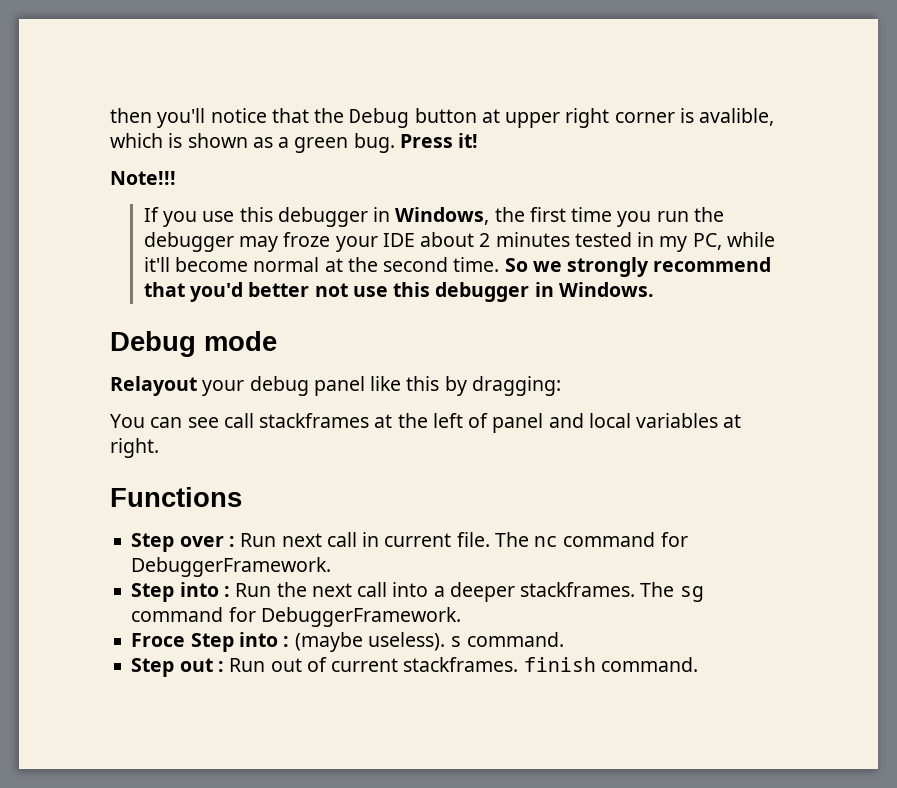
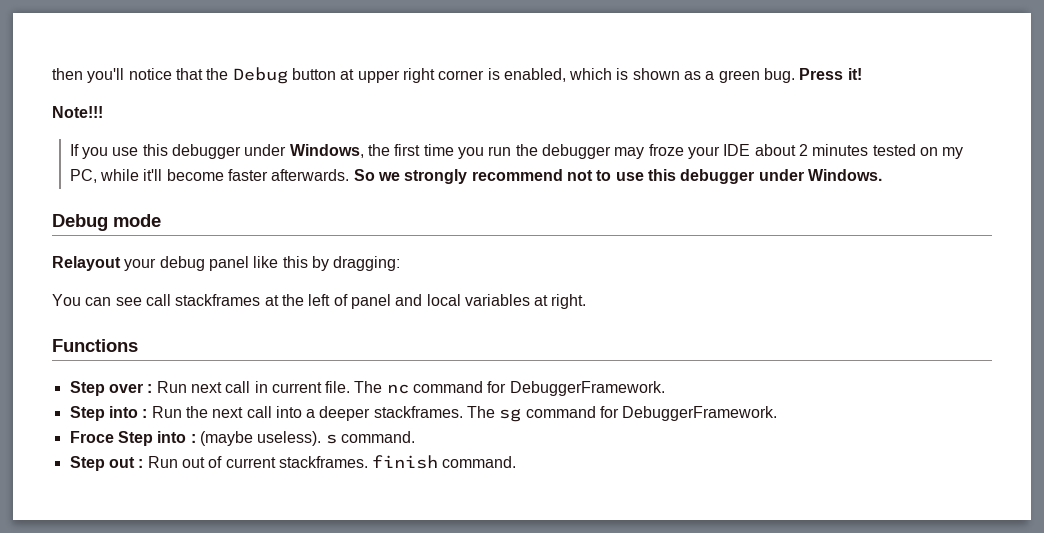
[699,108,775,126] avalible, -> [503,68,566,82] enabled,
[373,207,391,222] in -> [244,144,287,156] under
[637,232,655,247] in -> [919,147,938,156] on
[253,257,772,277] [143,282,554,302] normal at the second time. So we strongly recommend that you'd better not use this debugger in -> [228,169,804,184] faster afterwards. So we strongly recommend not to use this debugger under

